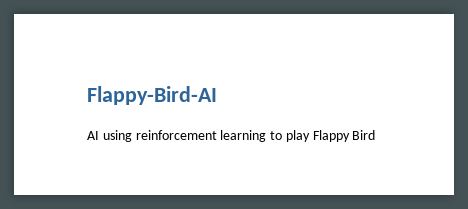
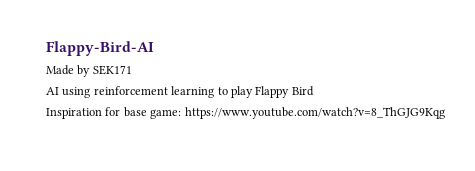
(217, 95) none -> [46,65,132,77] // Made by SEK171
(376, 135) none -> [46,107,445,119] // Inspiration for base game: https://www.youtube.com/watch?v=8_ThGJG9Kqg

